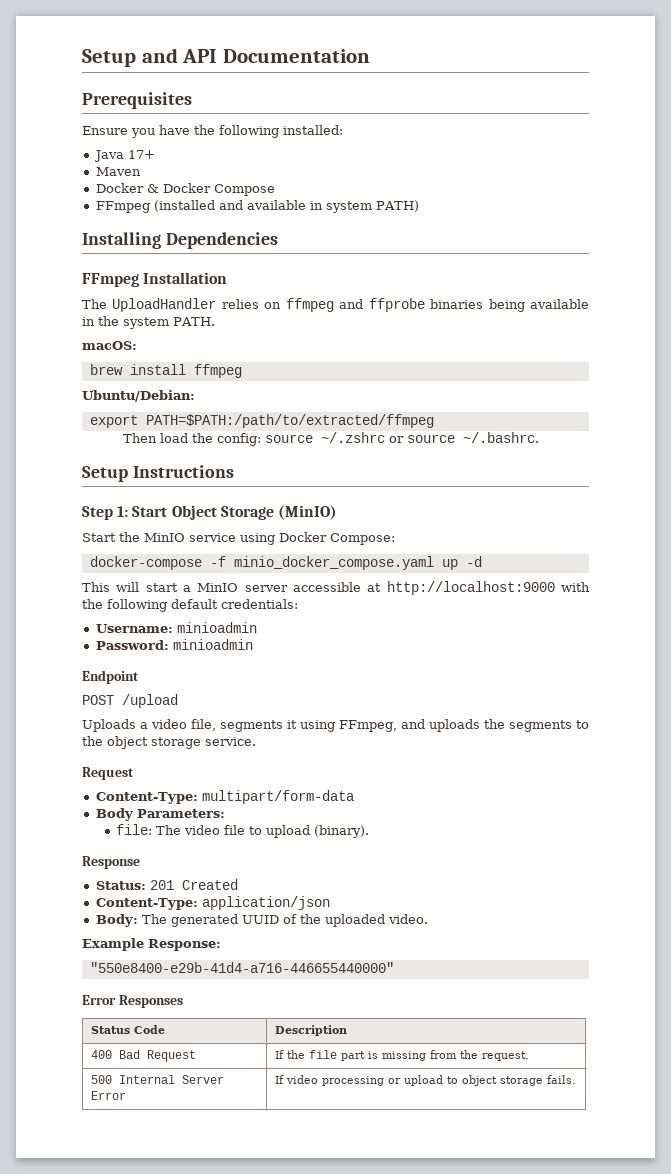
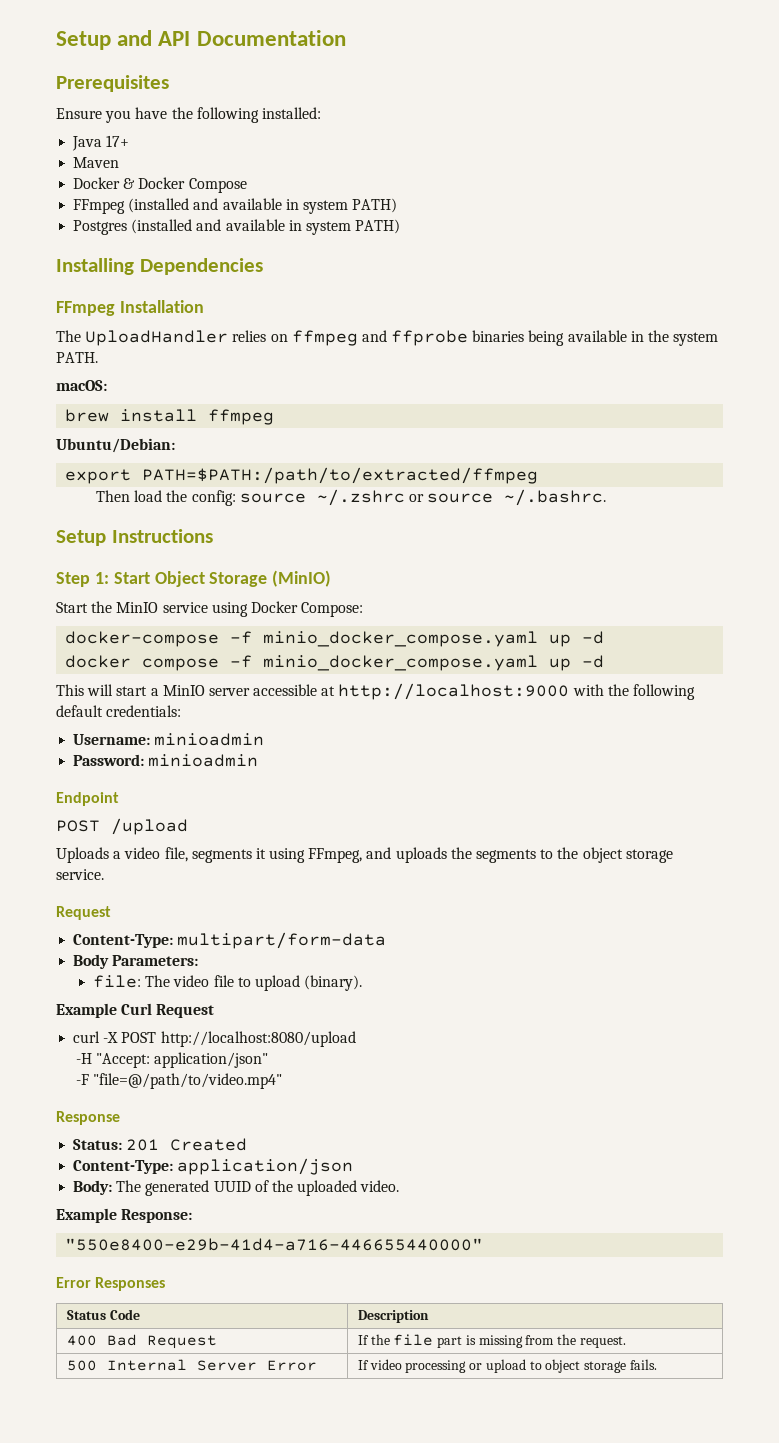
(419, 206) none -> [73,219,401,235] // Postgres (installed and available in system PATH)
(482, 561) none -> [65,655,605,671] // docker compose -f minio_docker_compose.yaml up -d
(370, 831) none -> [56,1003,215,1018] [73,1031,356,1047] [76,1052,269,1068] [76,1073,283,1089] // Example Curl Request // curl -X POST http://localhost:8080/upload // -H "Accept: application/json" // -F "file=@/path/to/video.mp4"

